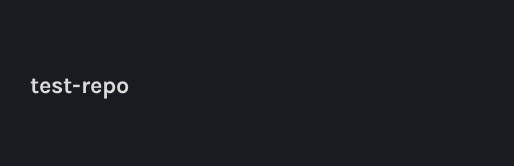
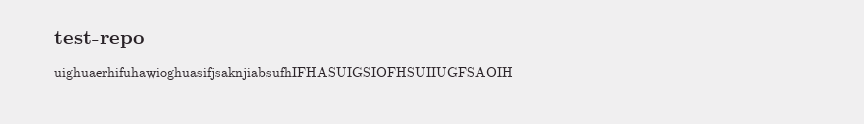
(129, 88) none -> [54,67,513,80] // uighuaerhifuhawioghuasifjsaknjiabsufhIFHASUIGSIOFHSUIIUGFSAOIH

